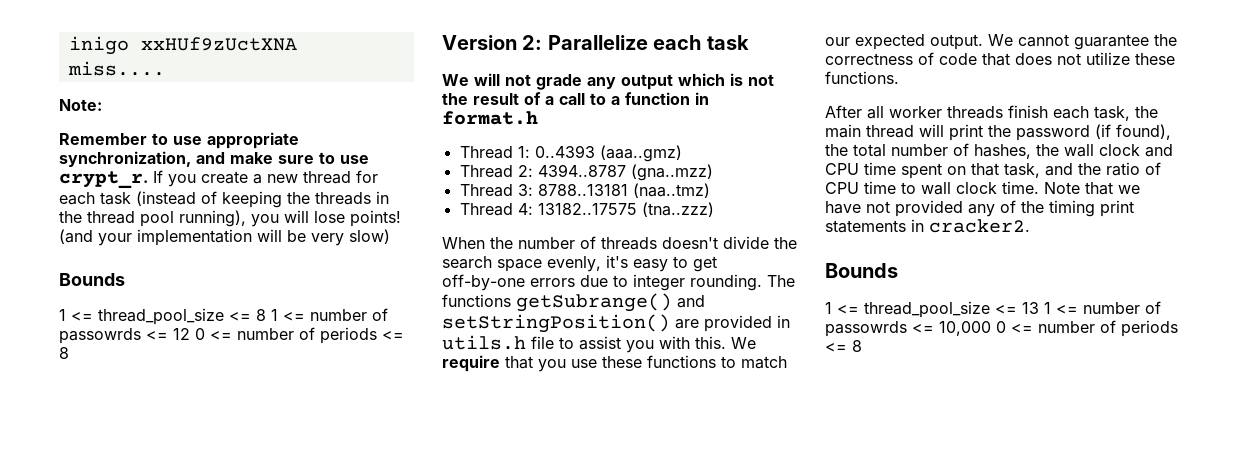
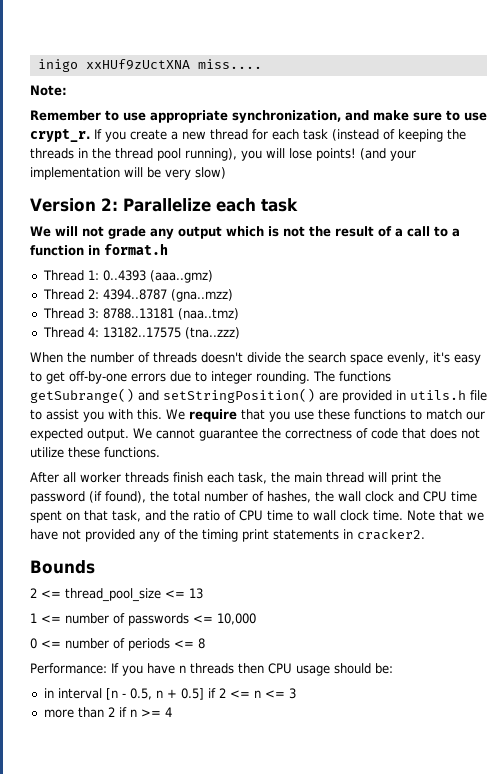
[59,273,125,286] [59,308,388,325] [59,327,404,344] [59,347,69,359] // Bounds // 1 <= thread_pool_size <= 8 1 <= number of passowrds <= 12 0 <= number of periods <= 8 -> (226, 173) none
[825,302,832,314] 1 -> [30,588,37,598] 2
[1044,301,1161,314] [825,321,907,337] 1 <= number of passowrds -> [30,613,189,626] // 1 <= number of passwords
[996,320,1178,337] [825,340,862,352] 0 <= number of periods <= 8 -> [30,638,205,651] [30,663,393,676] [43,688,296,700] [43,707,172,718] // 0 <= number of periods <= 8 // Performance: If you have n threads then CPU usage should be: // in interval [n - 0.5, n + 0.5] if 2 <= n <= 3 // more than 2 if n >= 4

